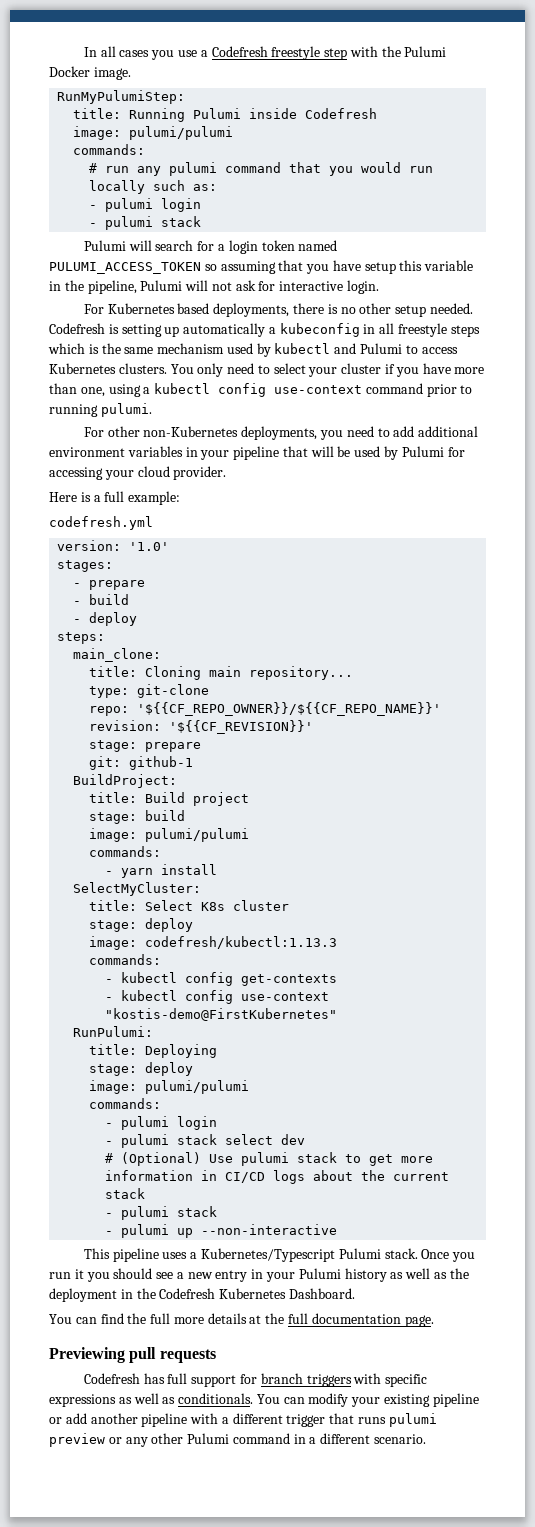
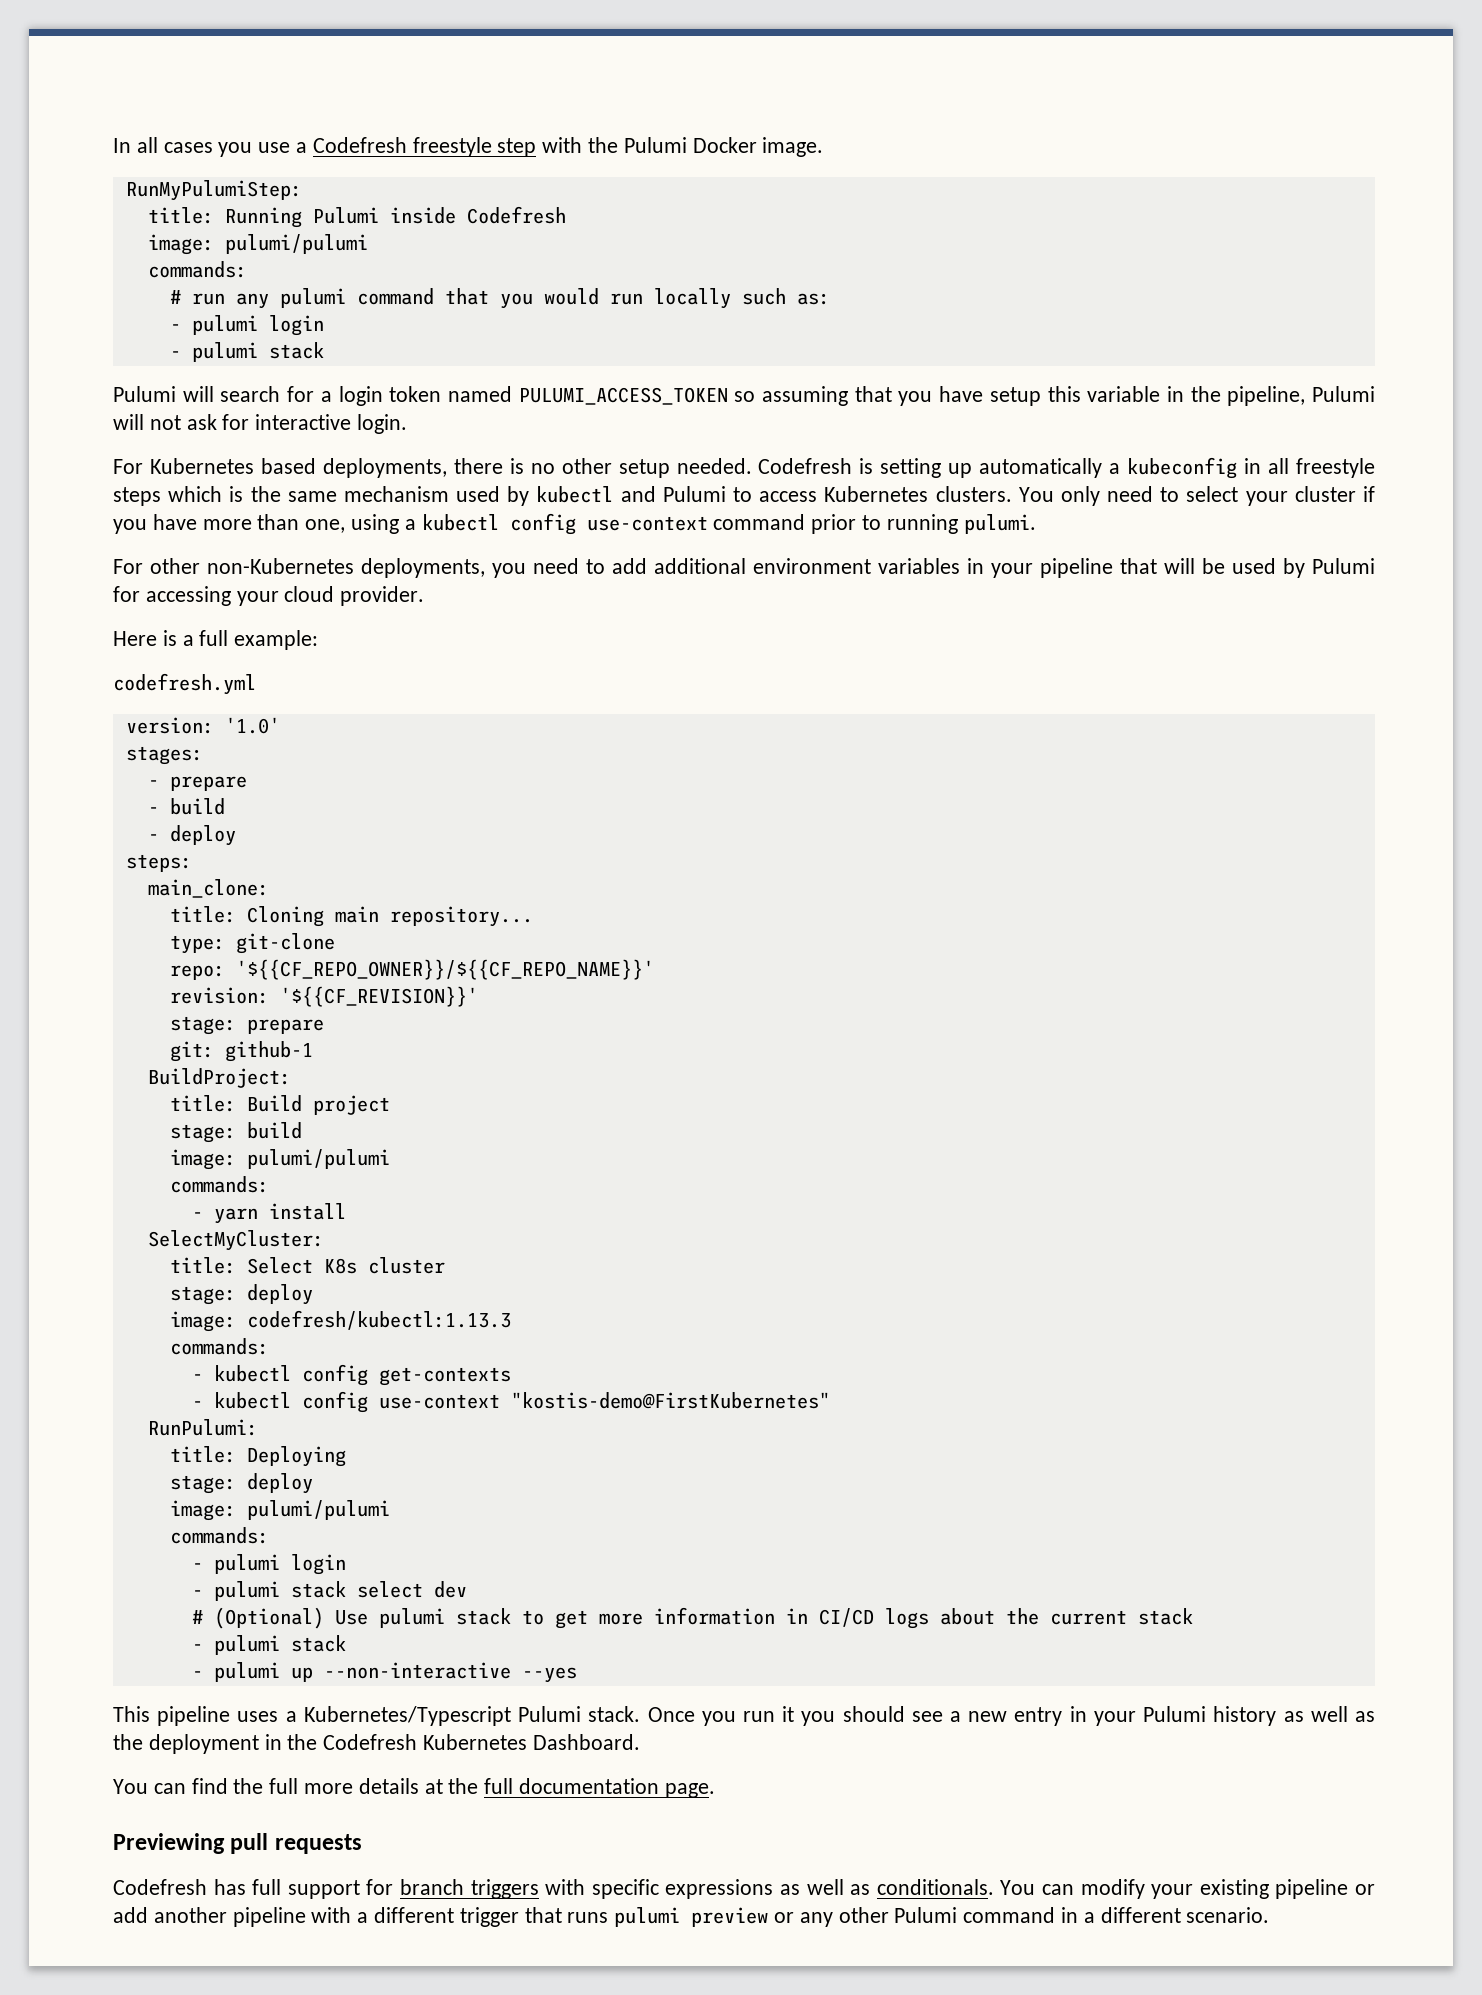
(338, 1229) none -> [521,1667,577,1683] --yes

